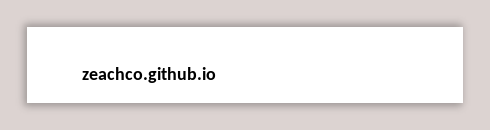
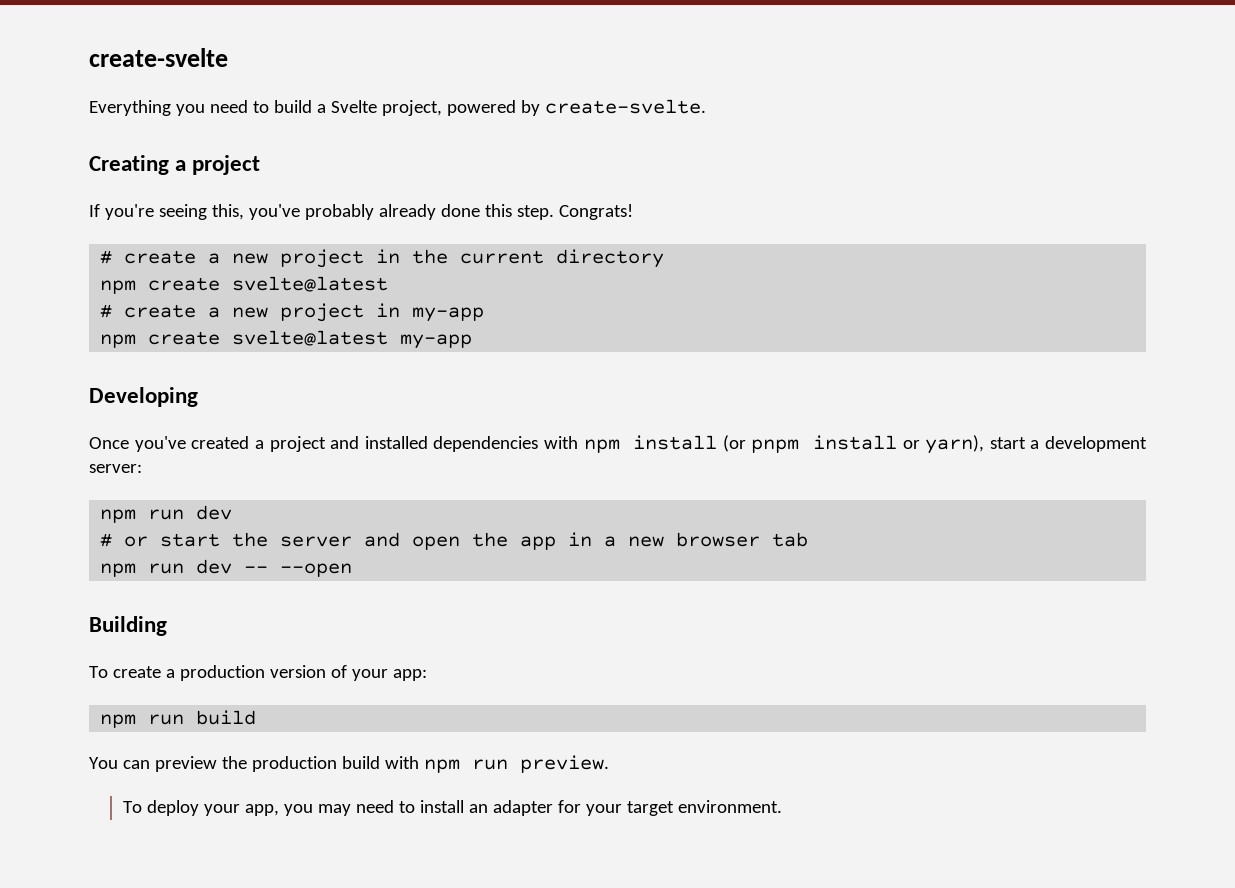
[82,67,216,83] zeachco.github.io -> [89,48,228,67] [89,99,706,116] [89,155,261,175] [89,204,633,220] [100,249,665,268] [100,276,389,294] [100,303,485,322] [100,330,473,349] [89,387,198,407] [89,435,1147,454] [89,464,142,473] [100,505,233,523] [100,532,809,550] [100,559,353,577] [89,616,167,636] [89,665,427,681] [100,710,257,728] [89,755,609,773] [122,800,782,816] create-svelte // Everything you need to build a Svelte project, powered by create-svelte. // Creating a project // If you're seeing this, you've probably already done this step. Congrats! // # create a new project in the current directory // npm create svelte@latest // # create a new project in my-app // npm create svelte@latest my-app // Developing // Once you've created a project and installed dependencies with npm install (or pnpm install or yarn), start a development server: // npm run dev // # or start the server and open the app in a new browser tab // npm run dev -- --open // Building // To create a production version of your app: // npm run build // You can preview the production build with npm run preview. // To deploy your app, you may need to install an adapter for your target environment.

